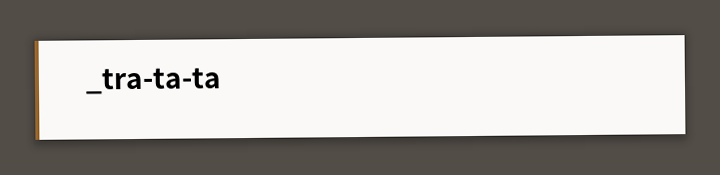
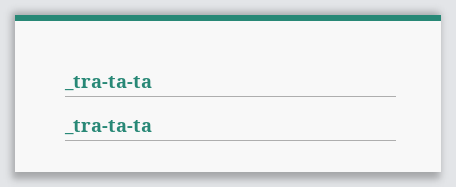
[85,67,222,95] _tra-ta-ta -> [64,76,152,91] [64,120,152,135] _tra-ta-ta // _tra-ta-ta

